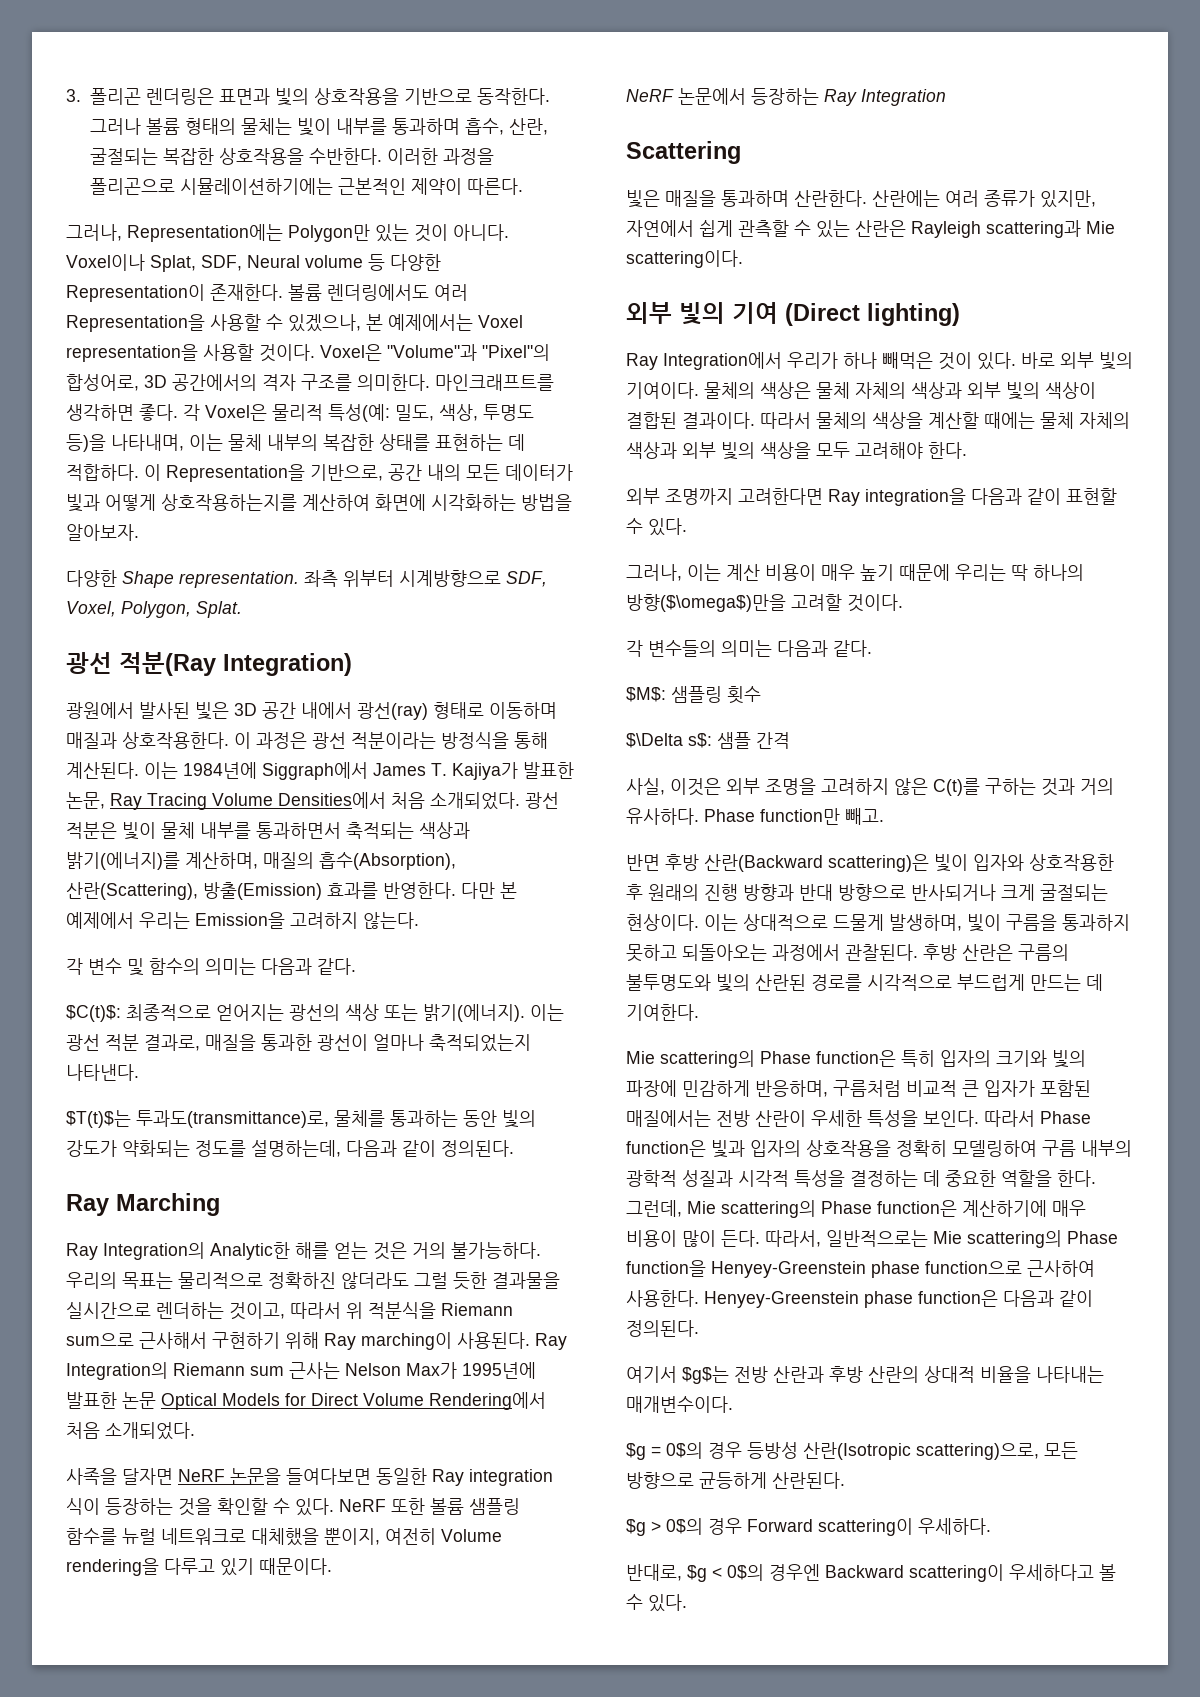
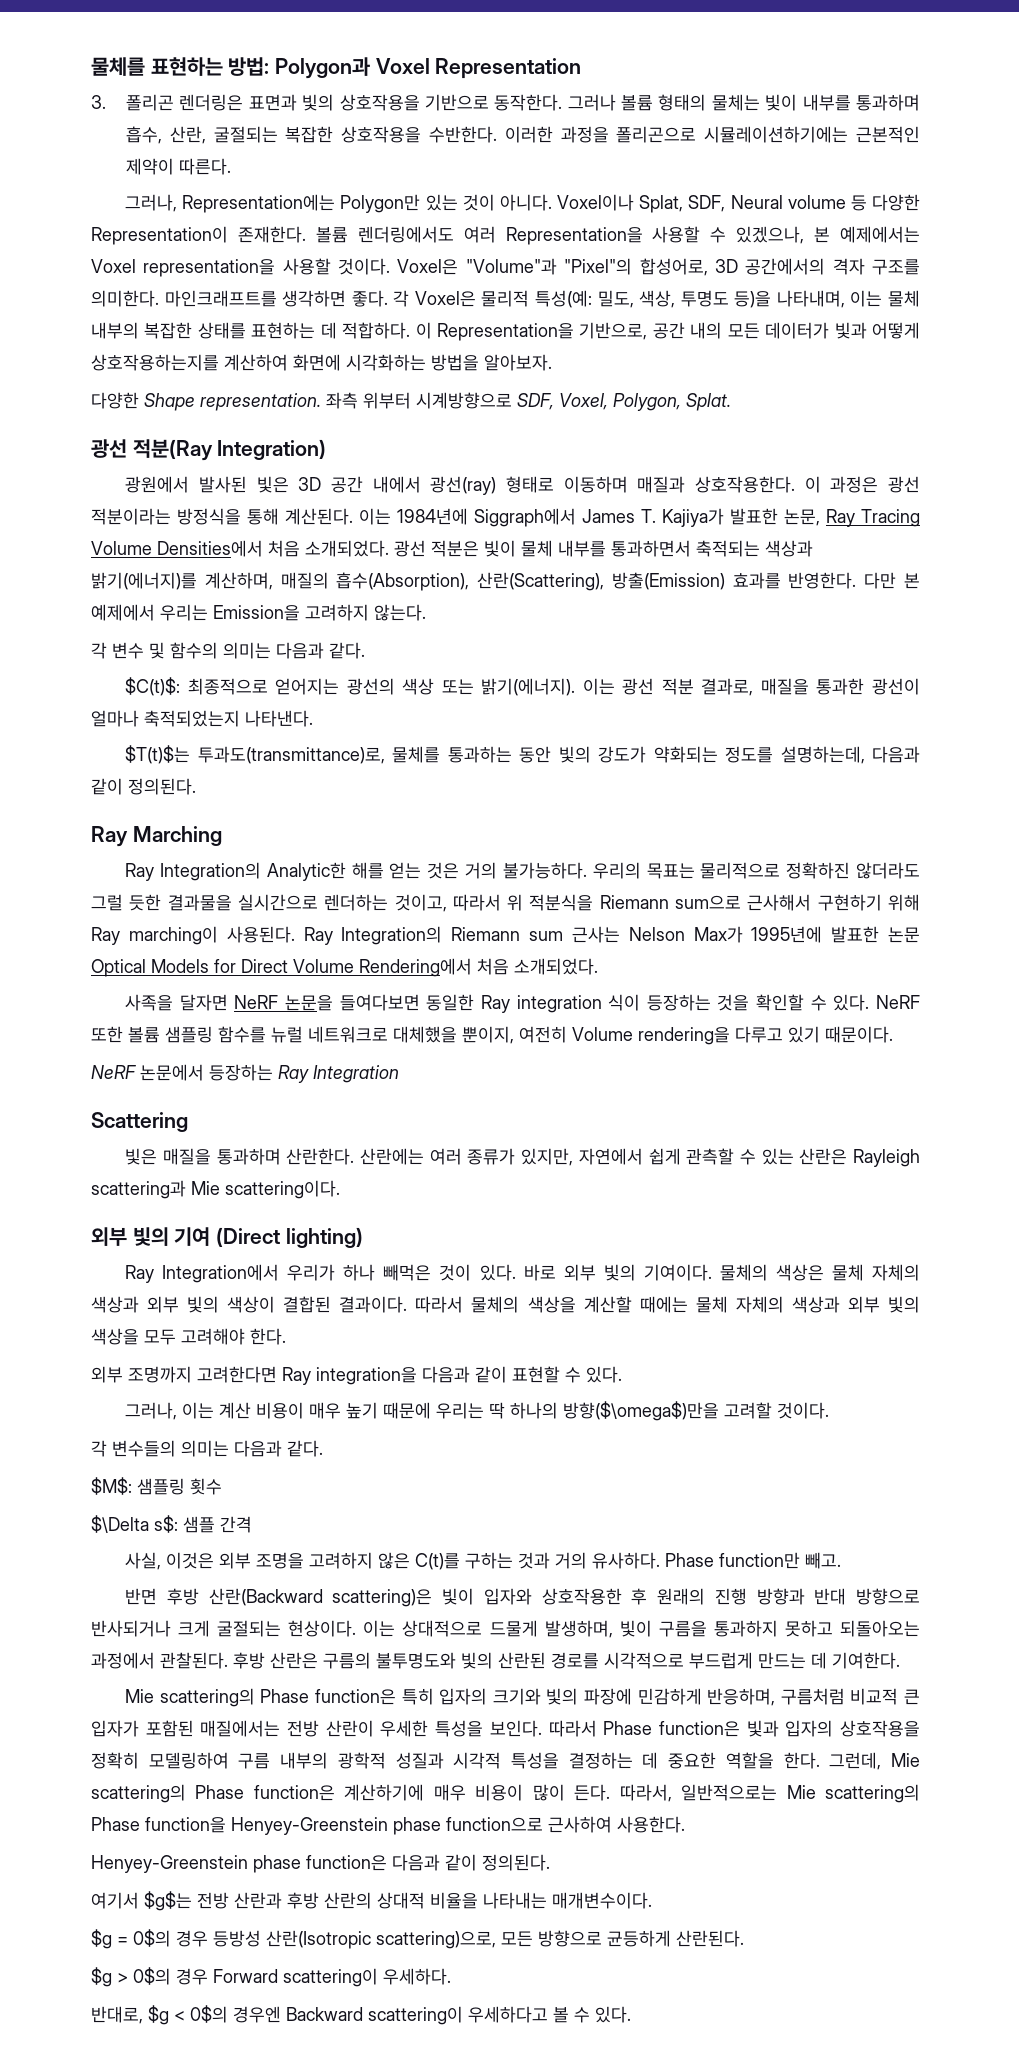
(66, 95) none -> [91,57,582,79] 물체를 표현하는 방법: Polygon과 Voxel Representation //
(699, 1298) none -> (685, 1824) //

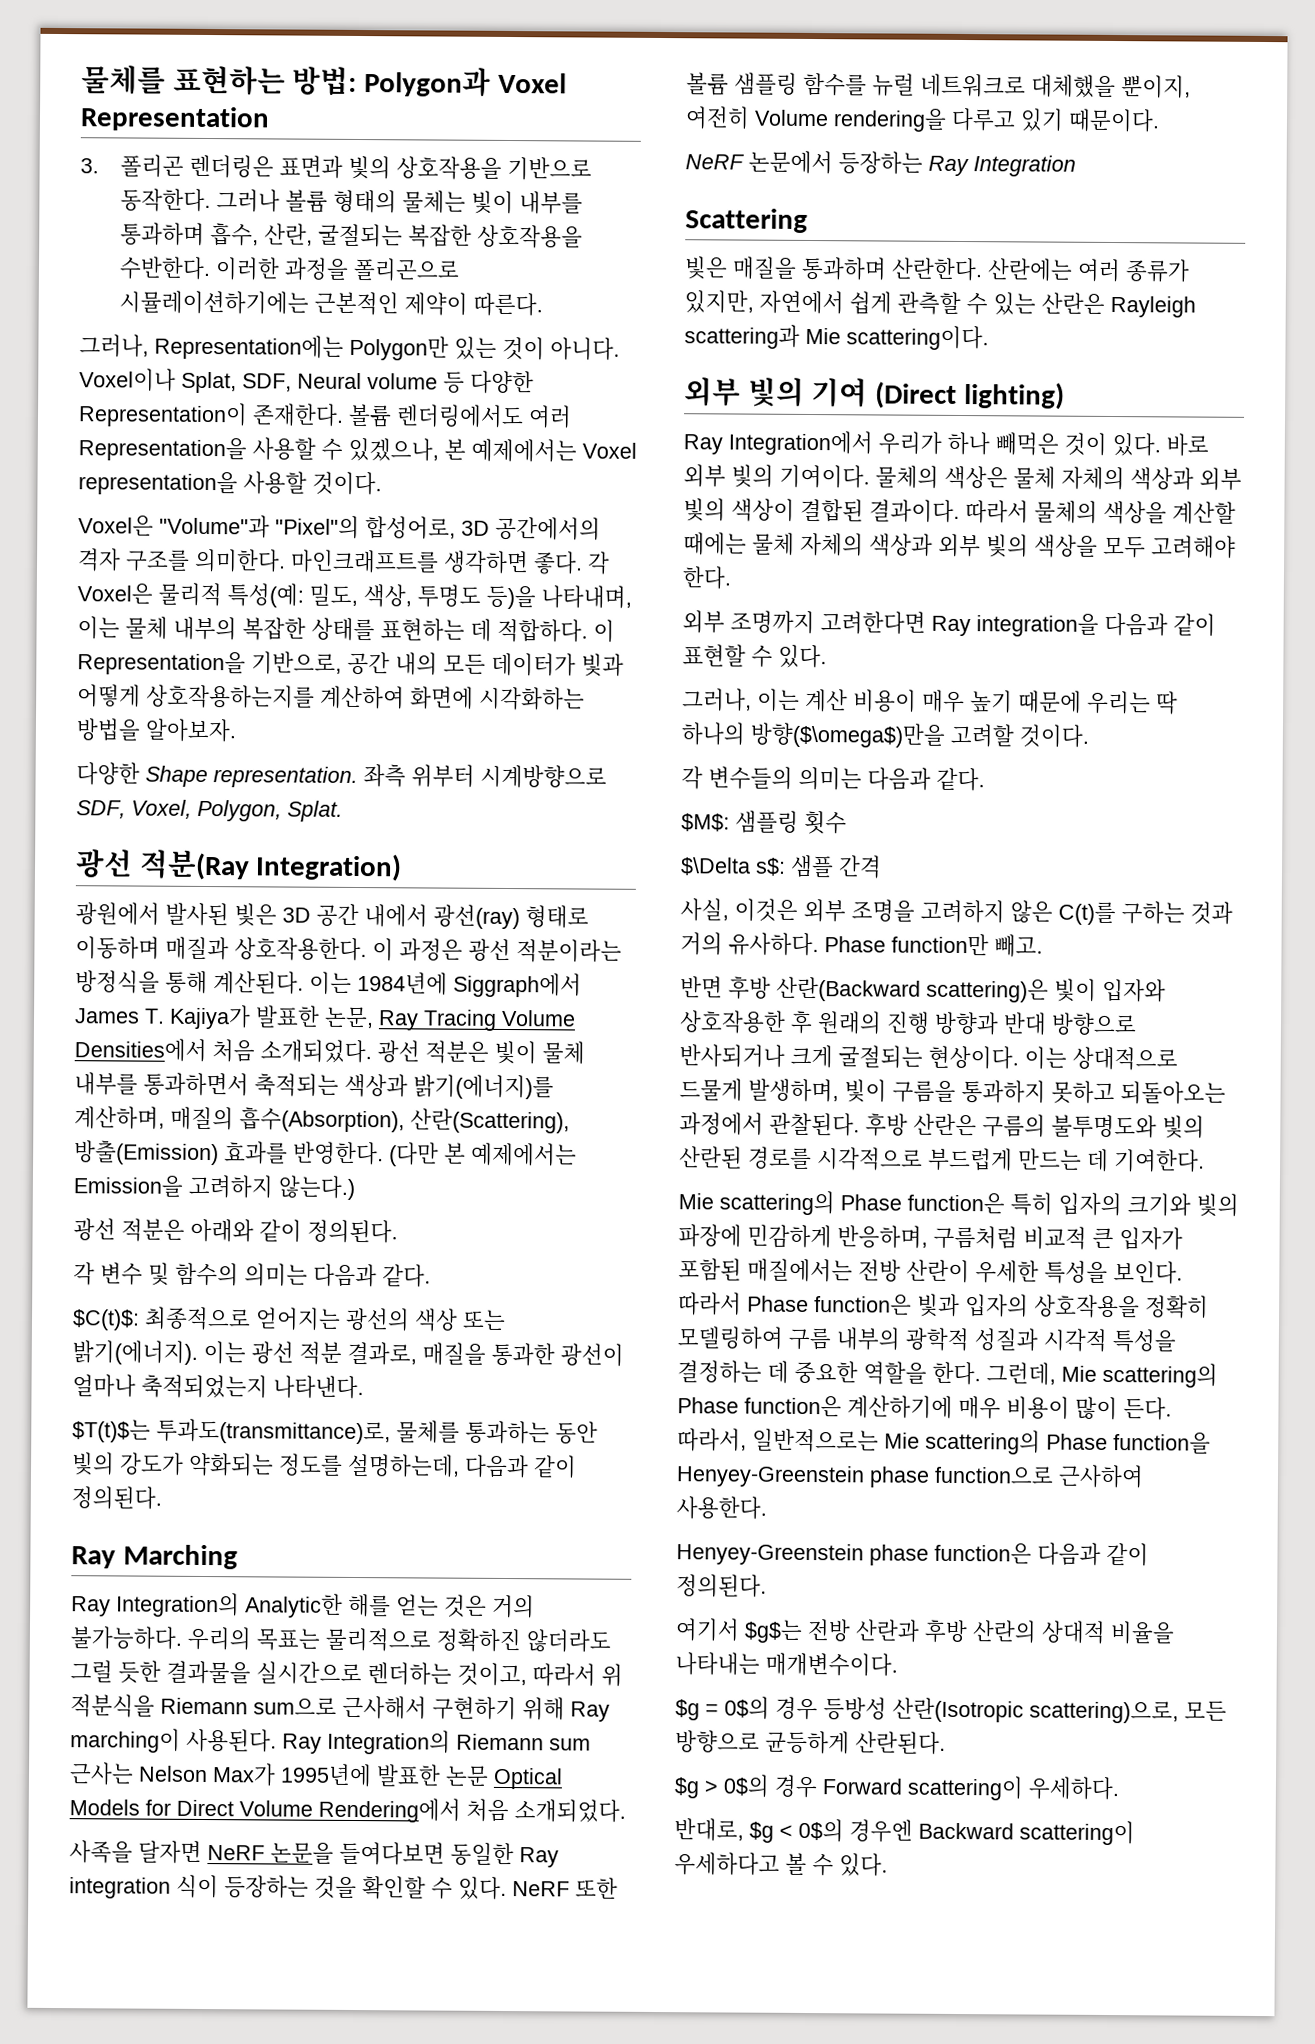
(391, 266) none -> (382, 483) //
[864,572,921,589] [91,604,426,621] 다만 본 예제에서 우리는 Emission을 고려하지 않는다. -> [389,1142,577,1167] [73,1174,355,1200] [73,1218,398,1244] (다만 본 예제에서는 Emission을 고려하지 않는다.) // 광선 적분은 아래와 같이 정의된다.

